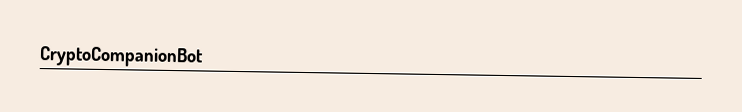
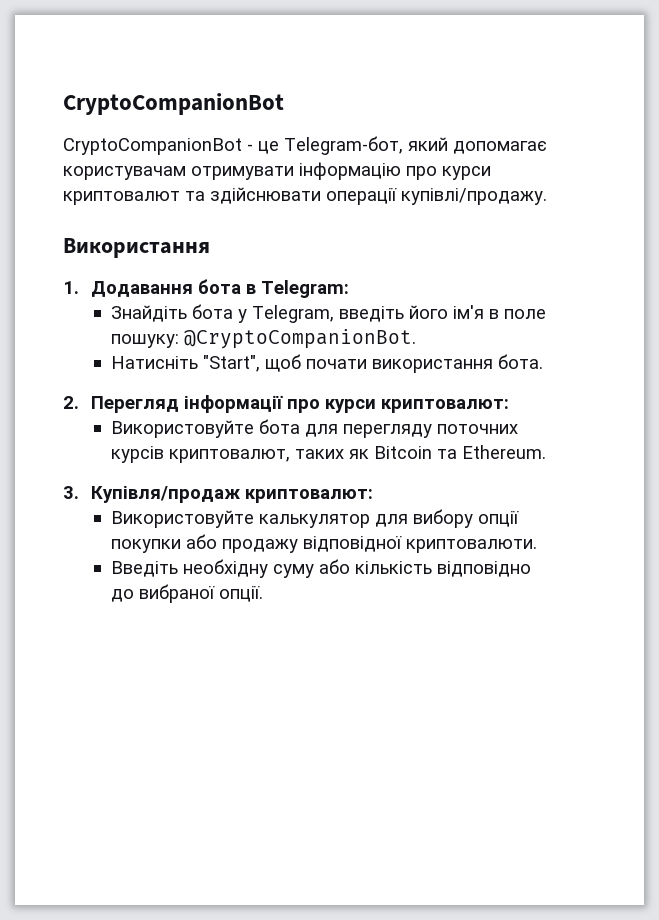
[39,46,204,68] CryptoCompanionBot -> [63,93,284,115] [63,136,547,155] [63,162,491,180] [63,187,547,205] [63,238,210,258] [63,279,349,298] [111,304,547,323] [111,329,417,349] [111,354,544,373] [63,395,509,413] [111,419,519,438] [111,445,547,463] [63,485,373,503] [111,509,520,528] [111,534,538,553] [111,559,532,578] [111,584,264,603] CryptoCompanionBot // CryptoCompanionBot - це Telegram-бот, який допомагає користувачам отримувати інформацію про курси криптовалют та здійснювати операції купівлі/продажу. // Використання // 1. Додавання бота в Telegram: // Знайдіть бота у Telegram, введіть його ім'я в поле пошуку: @CryptoCompanionBot. // Натисніть "Start", щоб почати використання бота. // 2. Перегляд інформації про курси криптовалют: // Використовуйте бота для перегляду поточних курсів криптовалют, таких як Bitcoin та Ethereum. // 3. Купівля/продаж криптовалют: // Використовуйте калькулятор для вибору опції покупки або продажу відповідної криптовалюти. // Введіть необхідну суму або кількість відповідно до вибраної опції.

